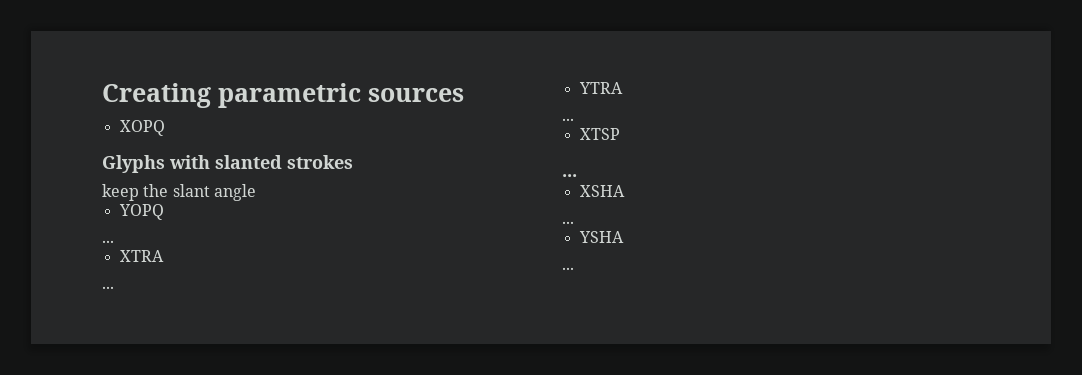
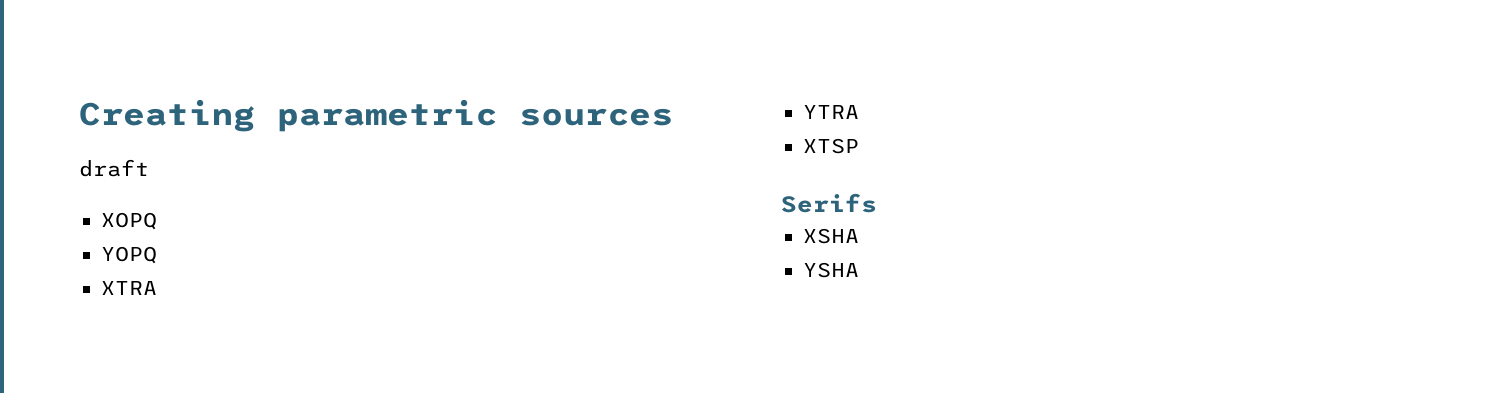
(464, 95) none -> [79,159,149,177] // draft
[102,155,353,173] [102,184,256,201] // Glyphs with slanted strokes // keep the slant angle -> (157, 221) none
[102,240,114,243] // ... -> (157, 255) none
[102,286,114,289] // ... -> (157, 288) none
[562,118,574,121] // ... -> (859, 112) none
[562,174,577,177] ... -> [781,193,877,213] Serifs
[562,221,574,224] // ... -> (859, 236) none
[562,267,574,270] // ... -> (859, 270) none

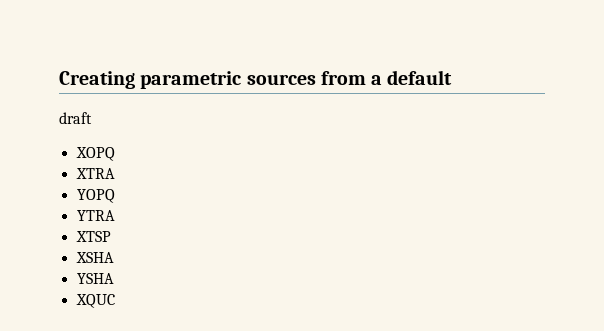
(673, 117) none -> [320,70,453,85] from a default
(157, 221) none -> [75,168,115,179] // XTRA
[101,281,157,295] // XTRA -> (115, 196) none
[781,193,877,213] // Serifs -> (111, 236) none
(859, 270) none -> [75,294,115,308] // XQUC

